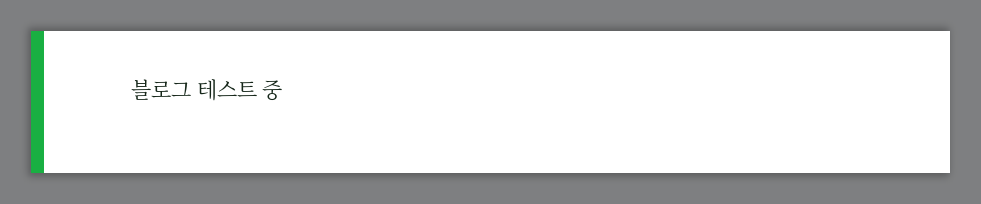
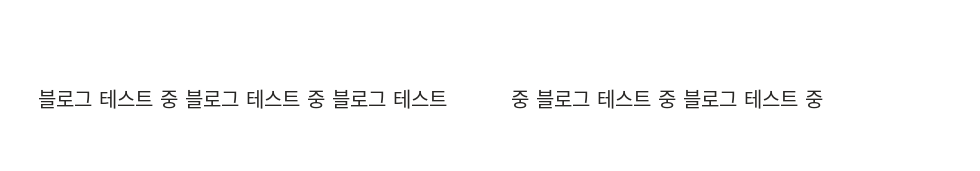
[131,79,283,101] 블로그 테스트 중 -> [38,89,823,109] 블로그 테스트 중 블로그 테스트 중 블로그 테스트 중 블로그 테스트 중 블로그 테스트 중

